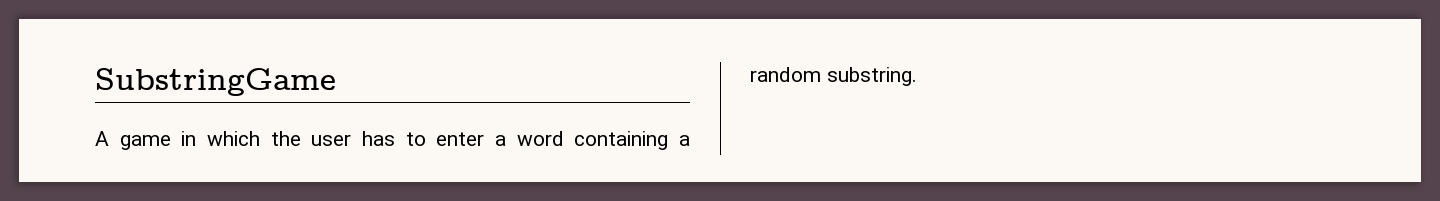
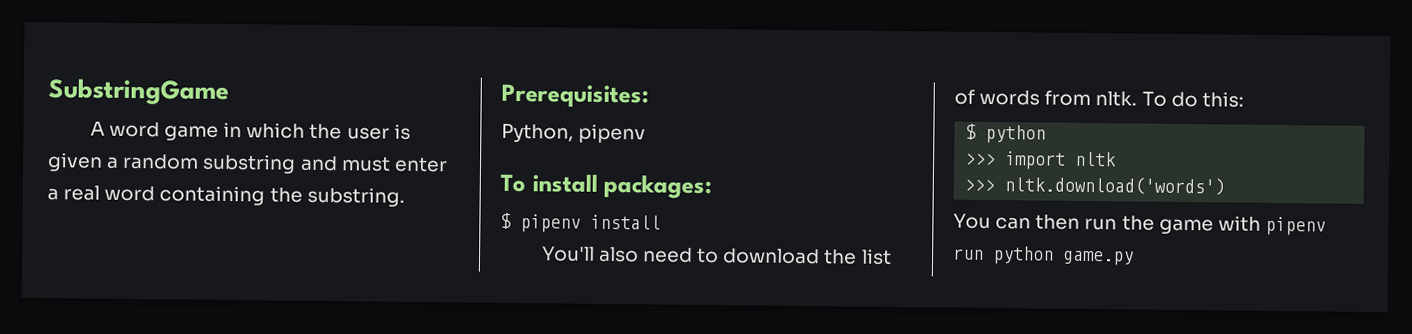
(109, 138) none -> [108,121,160,138] word
[362,131,426,146] has to -> [393,123,411,140] [47,152,391,174] is given a random substring and must
(507, 140) none -> [63,185,101,201] real
[679,135,691,146] [750,67,821,82] a random -> [269,187,303,203] the
(917, 76) none -> [501,83,649,109] [501,123,647,144] [500,173,713,200] [500,212,661,233] [541,246,892,265] [954,89,1244,108] [965,123,1047,144] [965,151,1118,170] [964,176,1226,196] [953,213,1326,236] [953,246,1134,266] // Prerequisites: // Python, pipenv // To install packages: // $ pipenv install // You'll also need to download the list of words from nltk. To do this: // $ python // >>> import nltk // >>> nltk.download('words') // You can then run the game with pipenv run python game.py

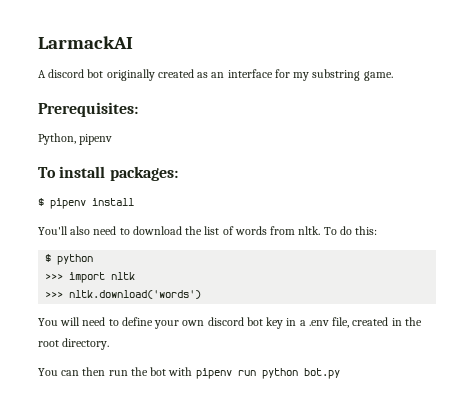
[48,78,229,105] SubstringGame -> [38,36,133,49] LarmackAI
[108,121,411,141] [47,152,448,174] [47,185,405,207] word game in which the user is given a random substring and must enter a real word containing the substring. -> [48,69,393,81] discord bot originally created as an interface for my substring game.
(1226, 186) none -> [38,317,422,329] [38,338,110,350] // You will need to define your own discord bot key in a .env file, created in the root directory.
[1158,218,1214,235] game -> [150,367,167,376] bot
[1062,250,1134,266] game.py -> [303,368,340,379] bot.py

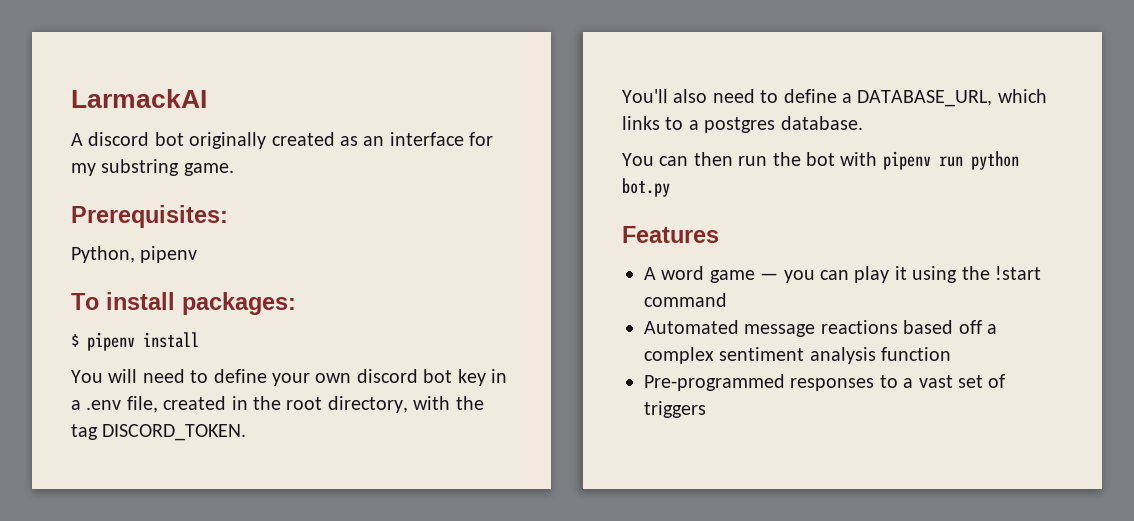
[38,226,378,235] [45,254,94,265] [45,272,136,283] [45,290,202,299] // You'll also need to download the list of words from nltk. To do this: // $ python // >>> import nltk // >>> nltk.download('words') -> (199, 340) none
[62,338,110,350] directory. -> [327,396,484,413] [71,424,247,441] [622,89,1047,107] [622,116,863,133] directory, with the tag DISCORD_TOKEN. // You'll also need to define a DATABASE_URL, which links to a postgres database.
(340, 373) none -> [622,226,719,243] [644,266,1041,283] [644,293,727,307] [644,320,997,337] [644,347,952,364] [644,374,1006,391] [644,401,706,418] // Features // A word game — you can play it using the !start command // Automated message reactions based off a complex sentiment analysis function // Pre-programmed responses to a vast set of triggers

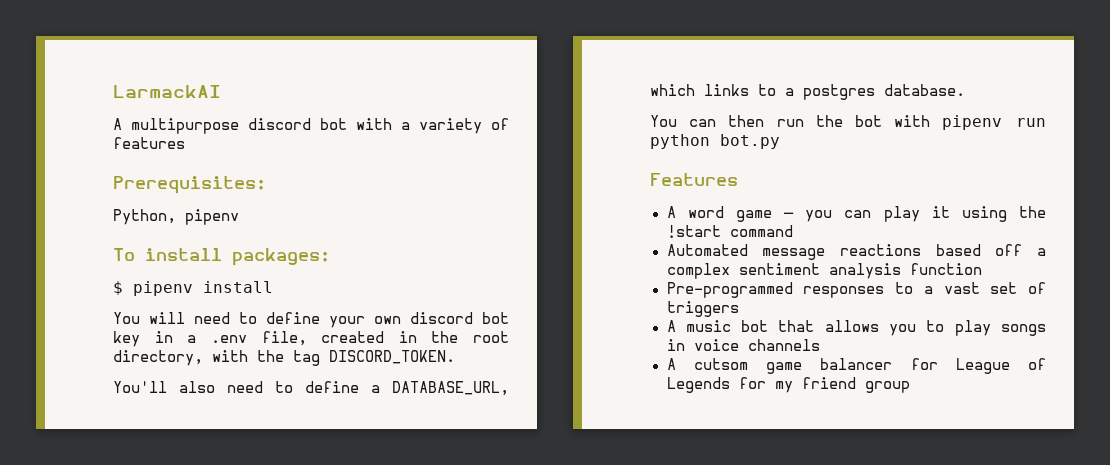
[88,132,494,149] [71,159,234,176] discord bot originally created as an interface for my substring game. -> [131,118,509,134] [113,137,185,149] multipurpose discord bot with a variety of features
(706, 409) none -> [666,320,1046,336] [666,339,820,351] [666,358,1046,374] [666,377,910,393] // A music bot that allows you to play songs in voice channels // A cutsom game balancer for League of Legends for my friend group

